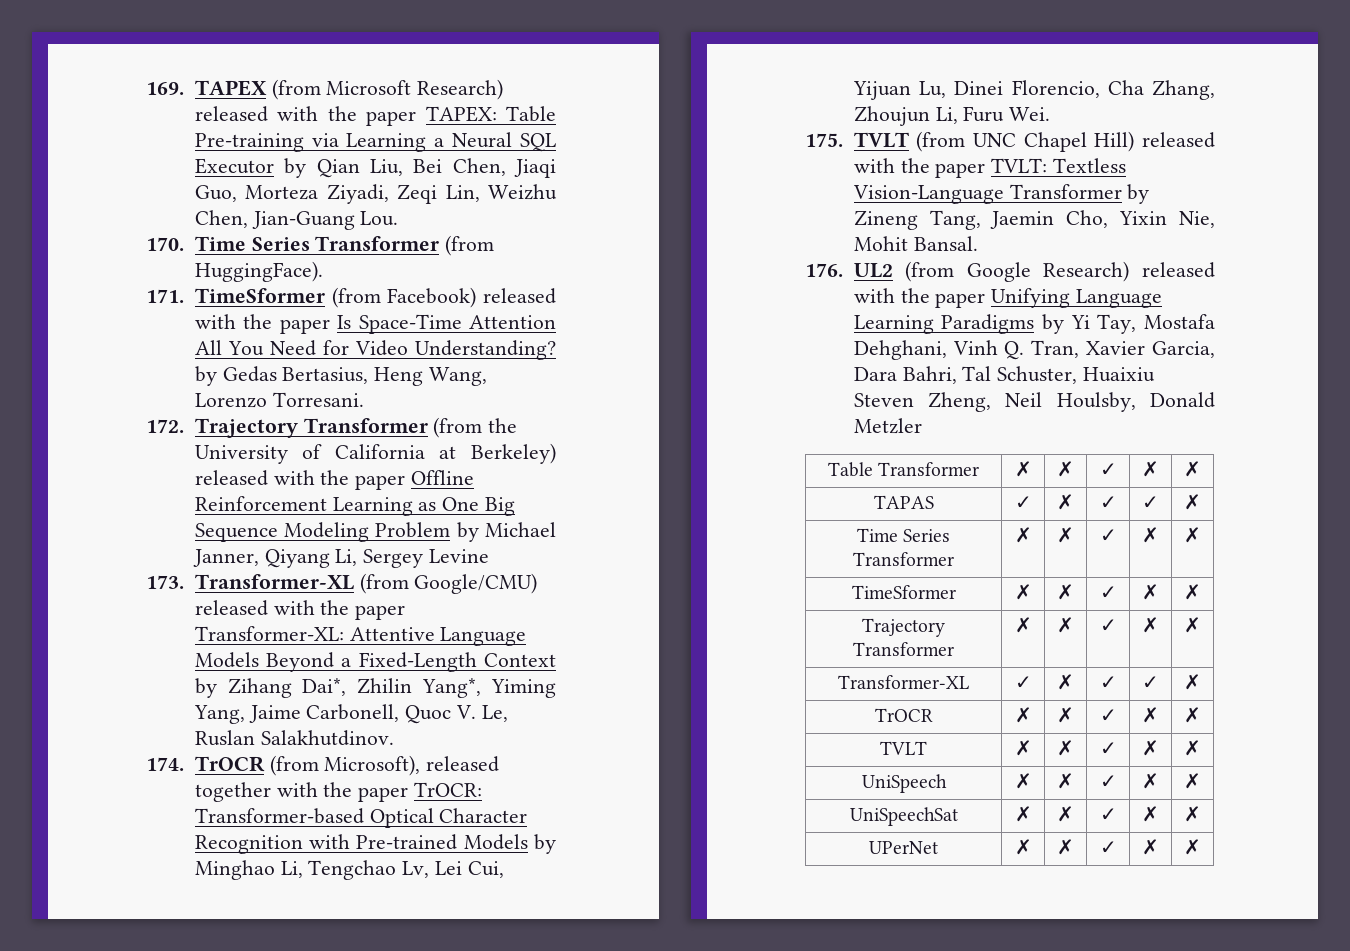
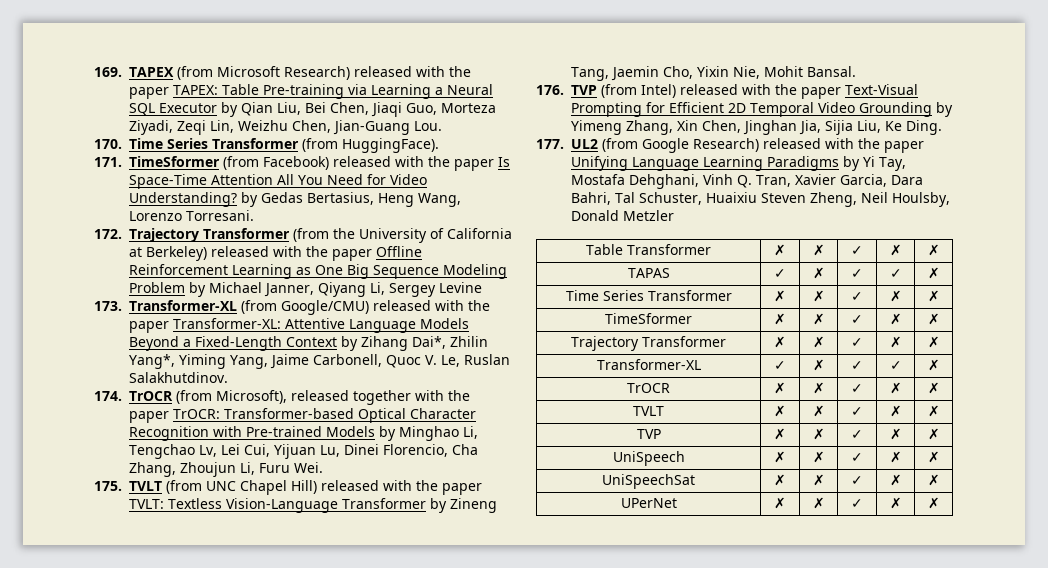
(843, 270) none -> [571,84,918,99] [571,102,953,117] [571,120,942,135] [536,139,564,149] TVP (from Intel) released with the paper Text-Visual Prompting for Efficient 2D Temporal Video Grounding by Yimeng Zhang, Xin Chen, Jinghan Jia, Sijia Liu, Ke Ding. // 177.
(1201, 748) none -> [636,429,661,439] [774,428,786,440] [812,428,825,440] [851,430,863,439] [889,428,902,440] [927,428,940,440] // TVP | ✗ | ✗ | ✓ | ✗ | ✗

